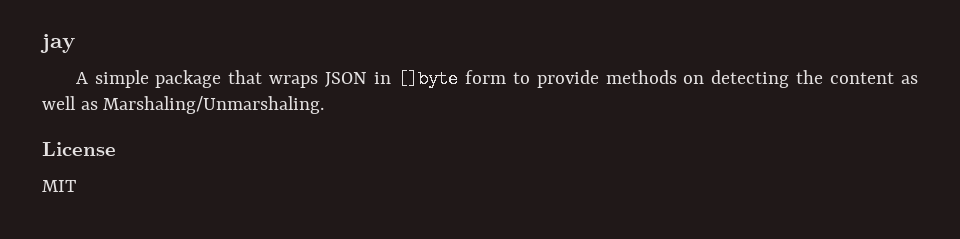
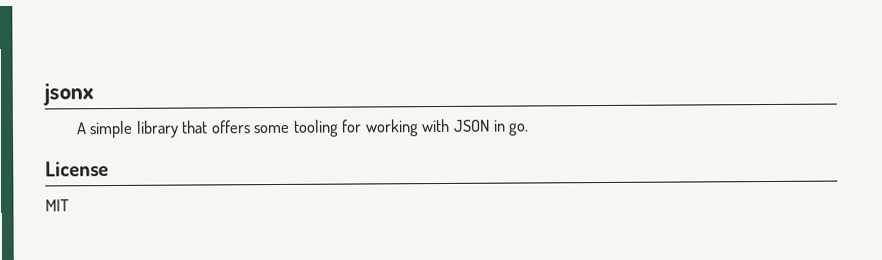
[40,34,75,53] jay -> [43,83,94,106] jsonx
[155,70,918,88] [42,96,325,114] package that wraps JSON in []byte form to provide methods on detecting the content as well as Marshaling/Unmarshaling. -> [135,118,530,138] library that offers some tooling for working with JSON in go.

